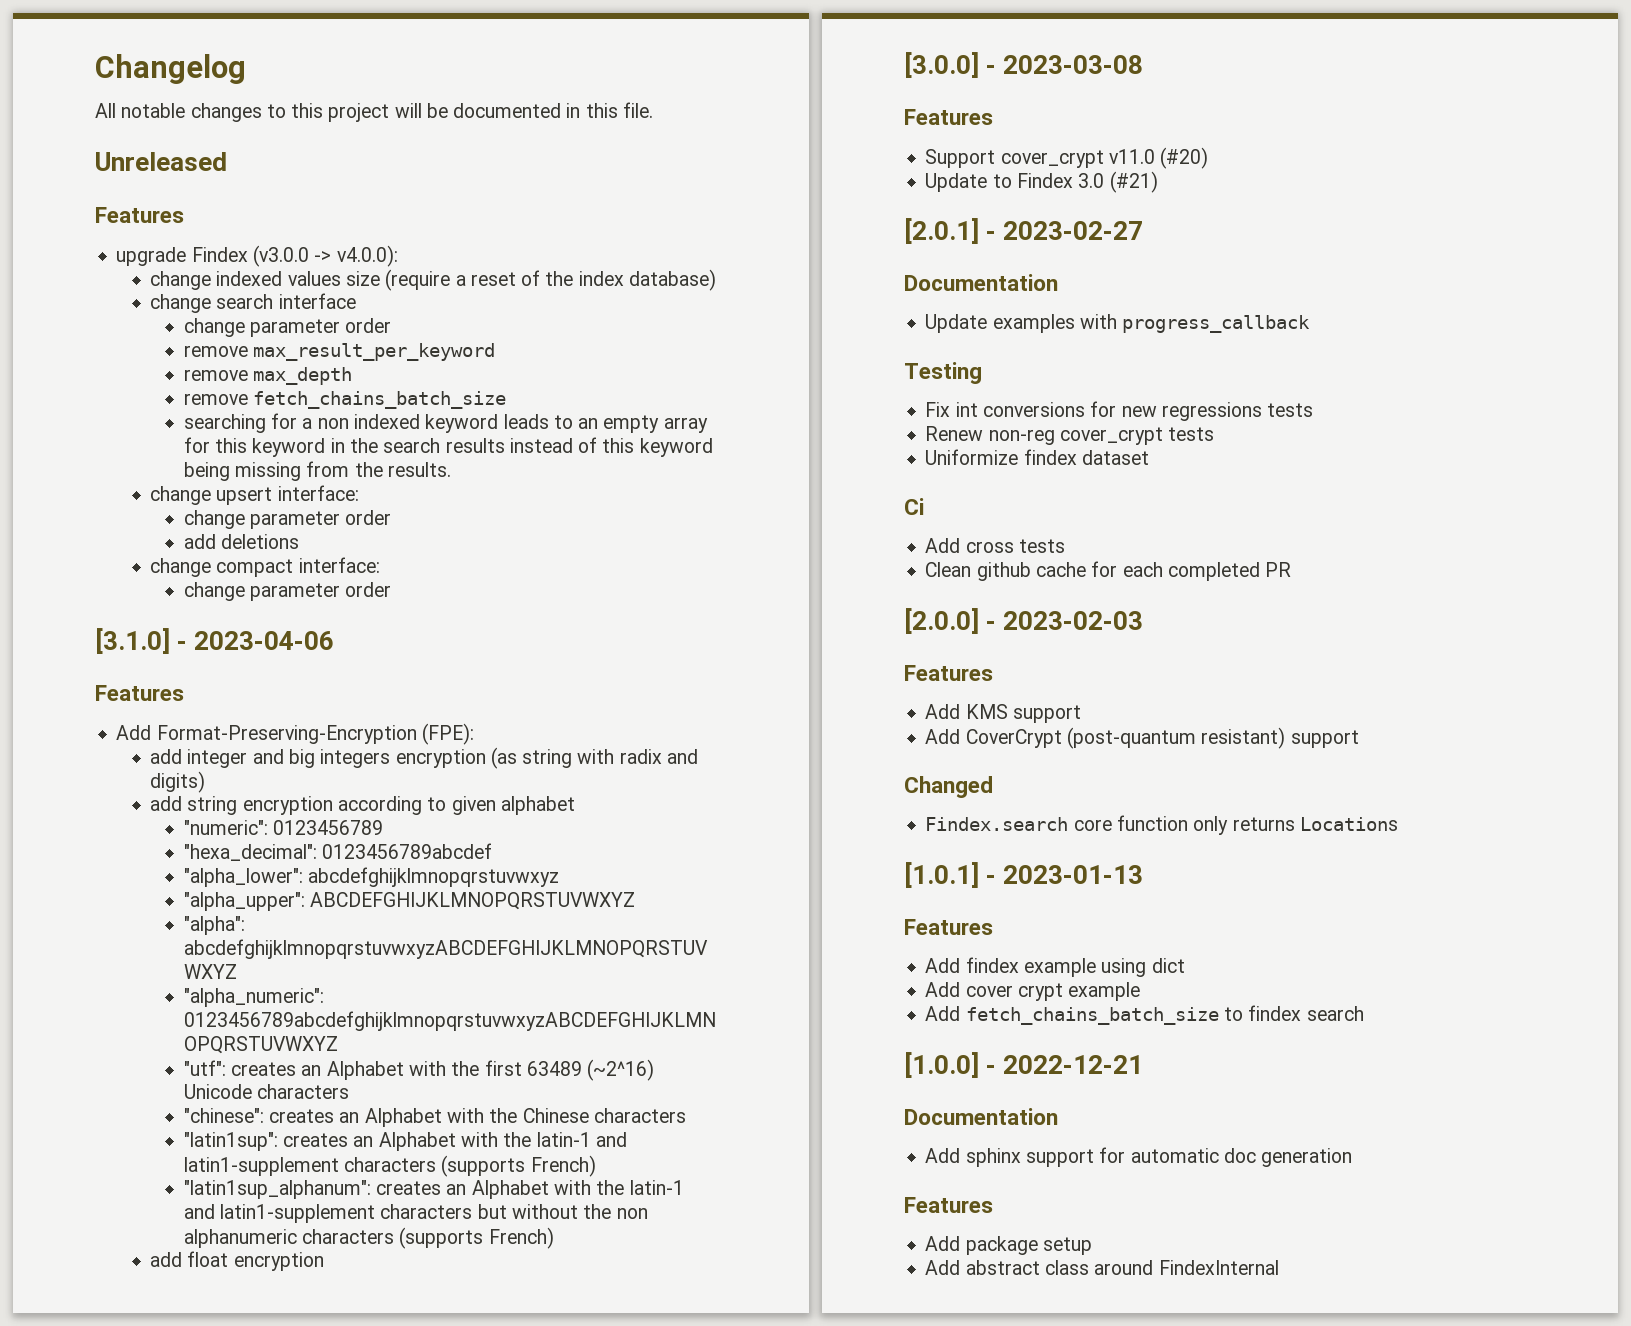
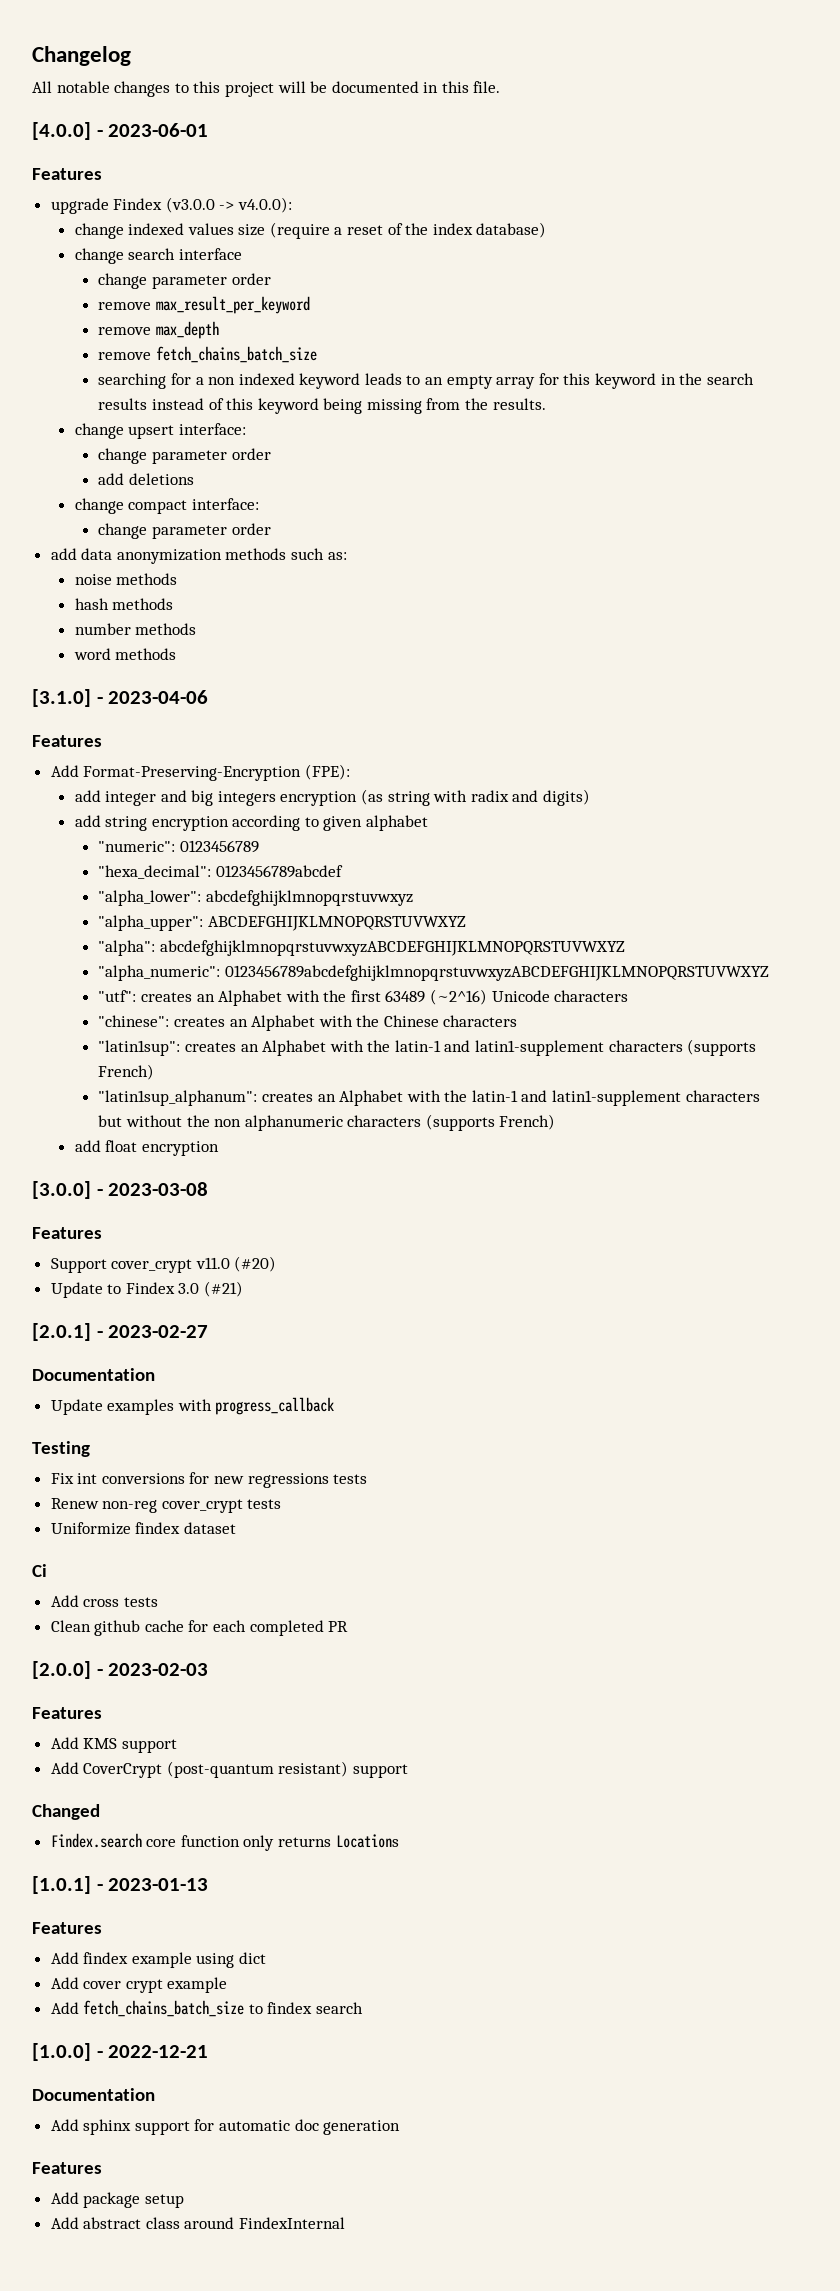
[95,152,227,171] Unreleased -> [32,122,209,140] [4.0.0] - 2023-06-01
(392, 589) none -> [50,548,347,564] [74,573,178,585] [74,598,174,610] [74,623,197,635] [73,648,177,660] // add data anonymization methods such as: // noise methods // hash methods // number methods // word methods

